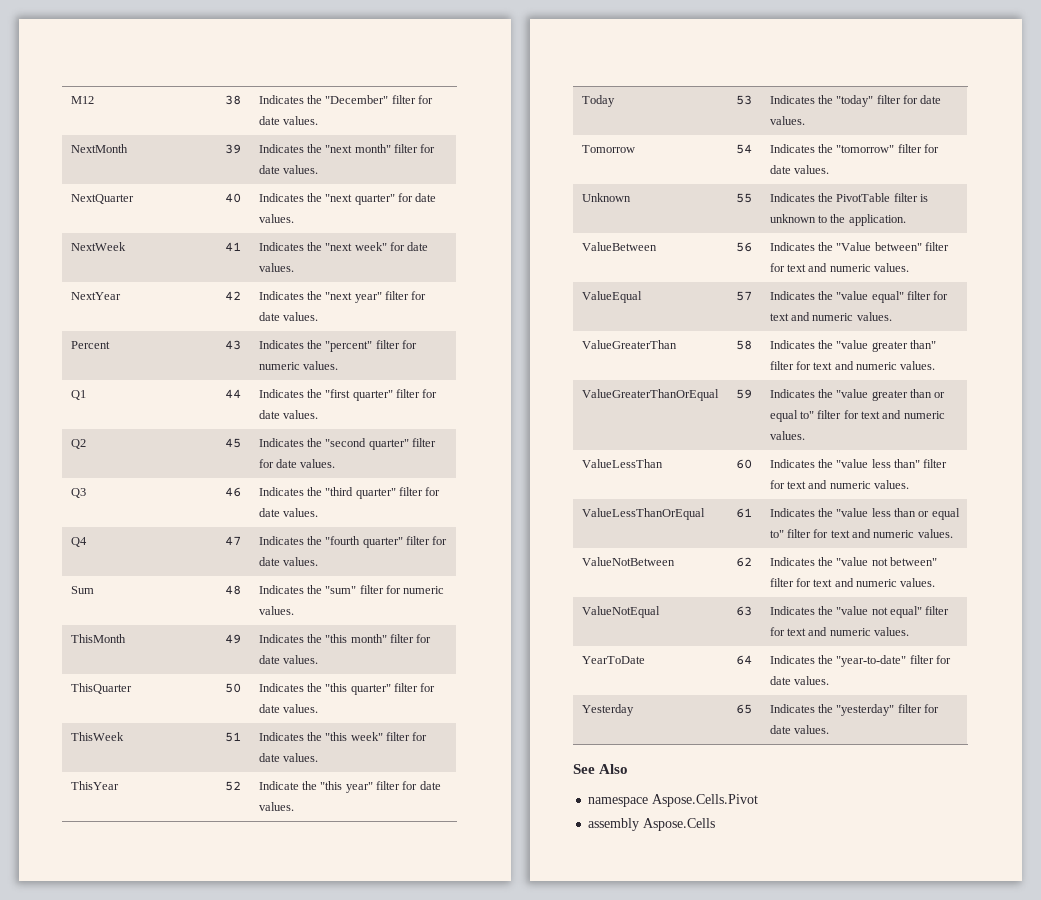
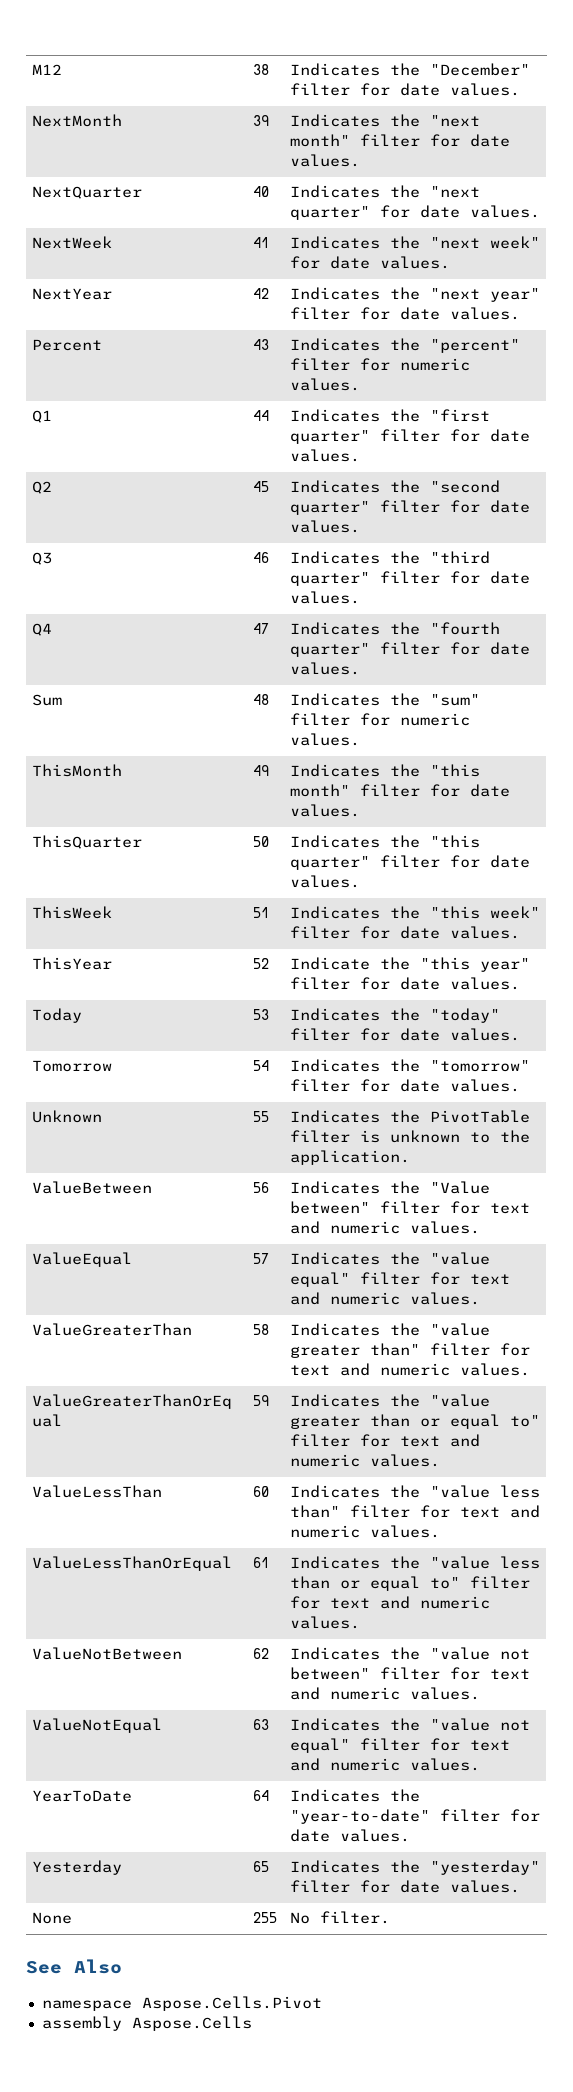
(829, 729) none -> [32,1912,73,1924] [253,1912,278,1923] [290,1911,391,1924] // None | 255 | No filter.

